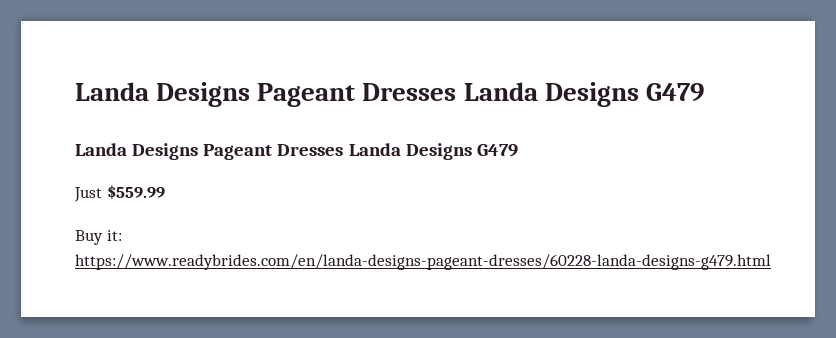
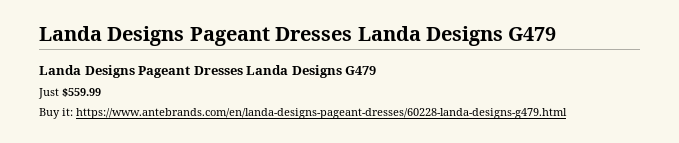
[75,254,771,270] https://www.readybrides.com/en/landa-designs-pageant-dresses/60228-landa-designs-g479.html -> [76,108,567,119] https://www.antebrands.com/en/landa-designs-pageant-dresses/60228-landa-designs-g479.html

